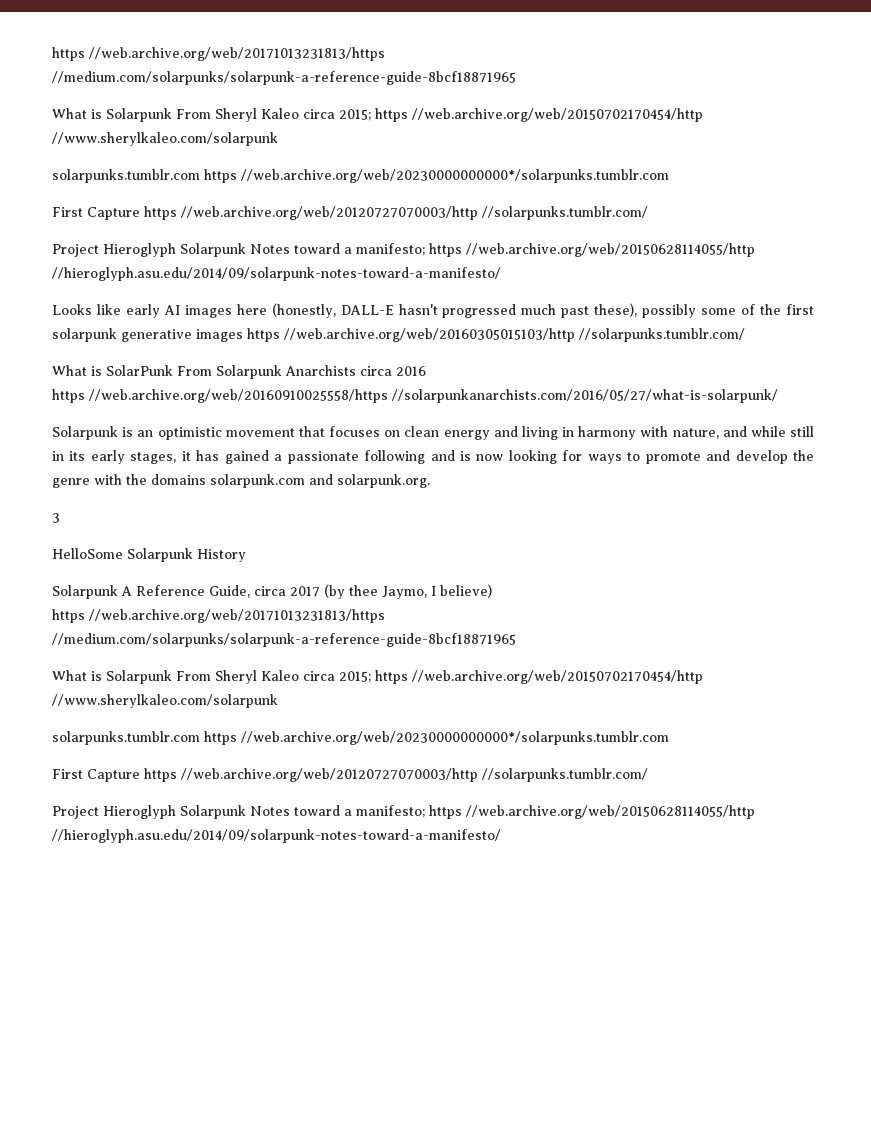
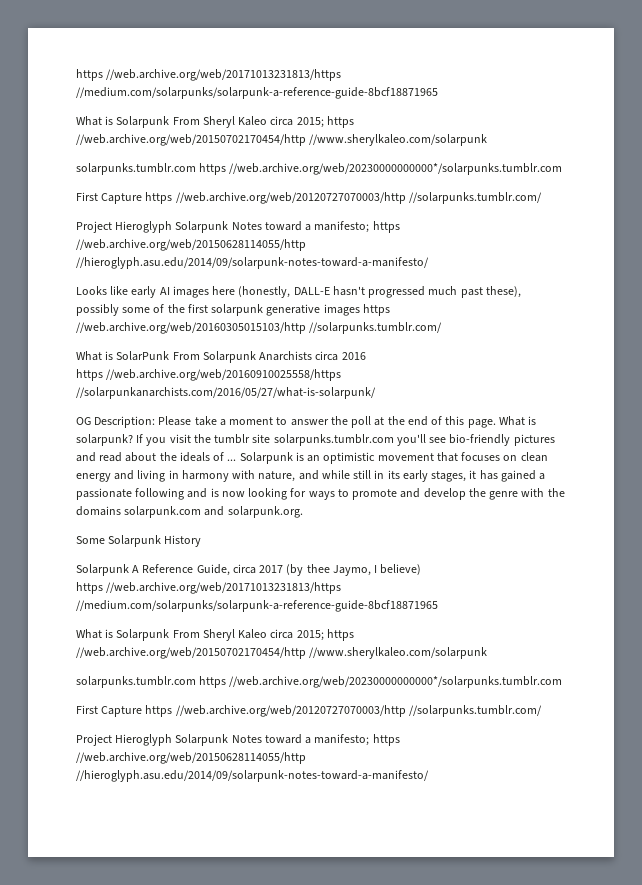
(778, 396) none -> [76,416,537,428] [76,434,555,446] [76,452,237,462] OG Description: Please take a moment to answer the poll at the end of this page. What is solarpunk? If you visit the tumblr site solarpunks.tumblr.com you'll see bio-friendly pictures and read about the ideals of ...
[52,513,60,523] [52,548,123,559] 3 // HelloSome -> [76,536,105,544] Some

